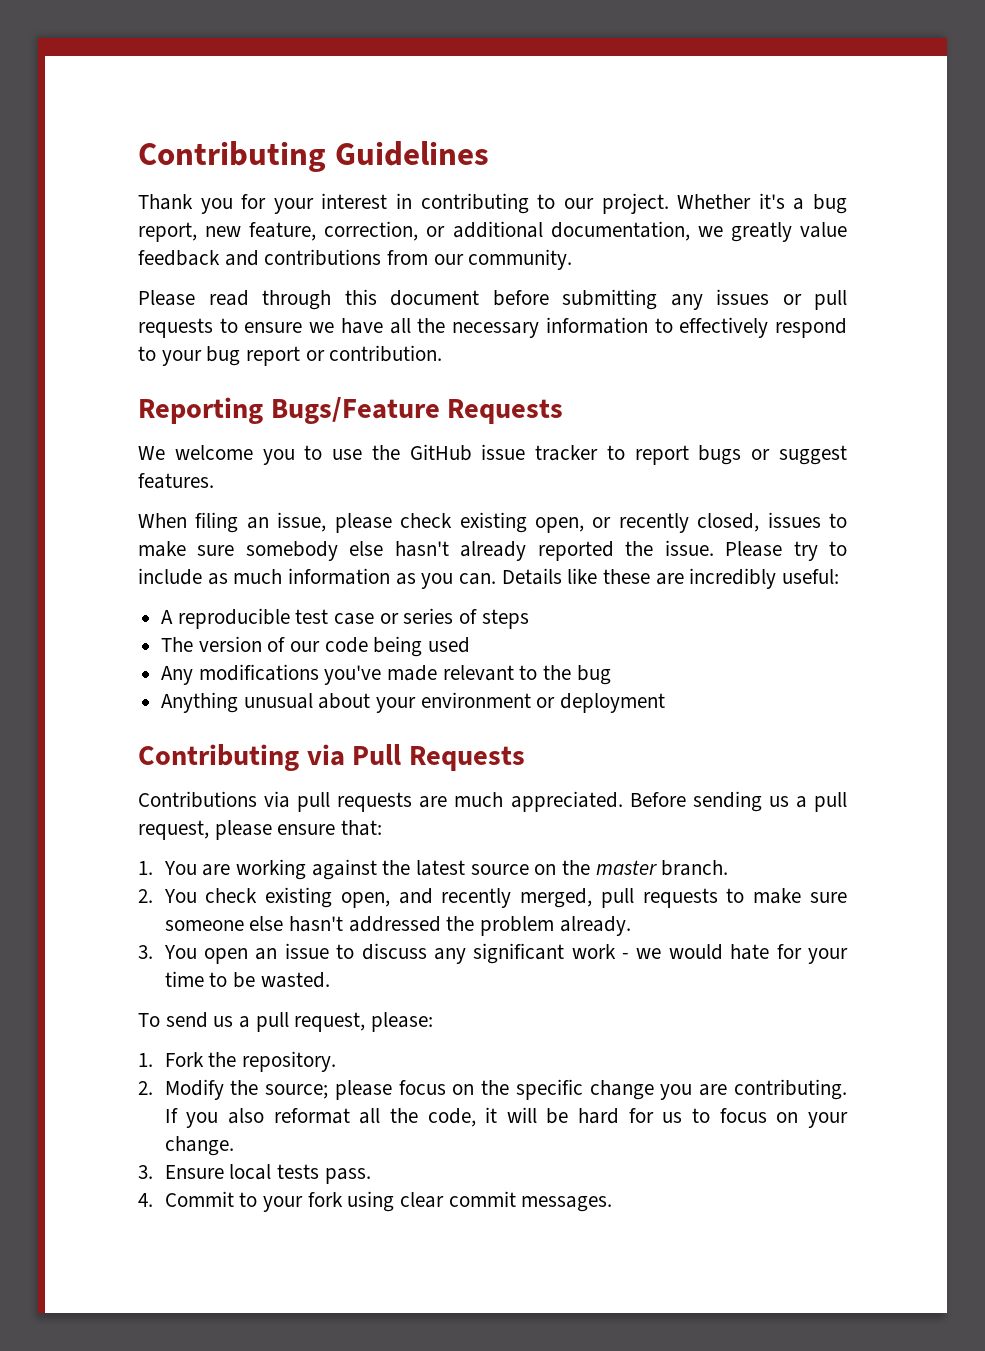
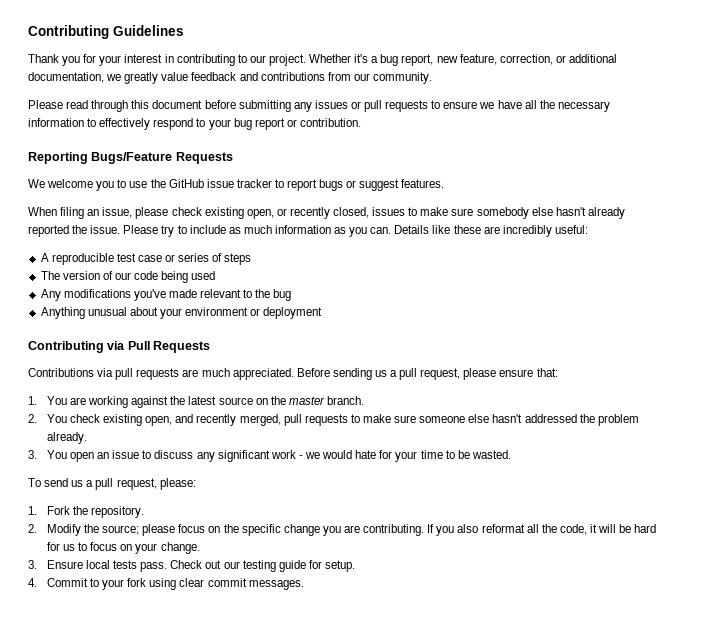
(371, 1176) none -> [170,560,355,572] Check out our testing guide for setup.

